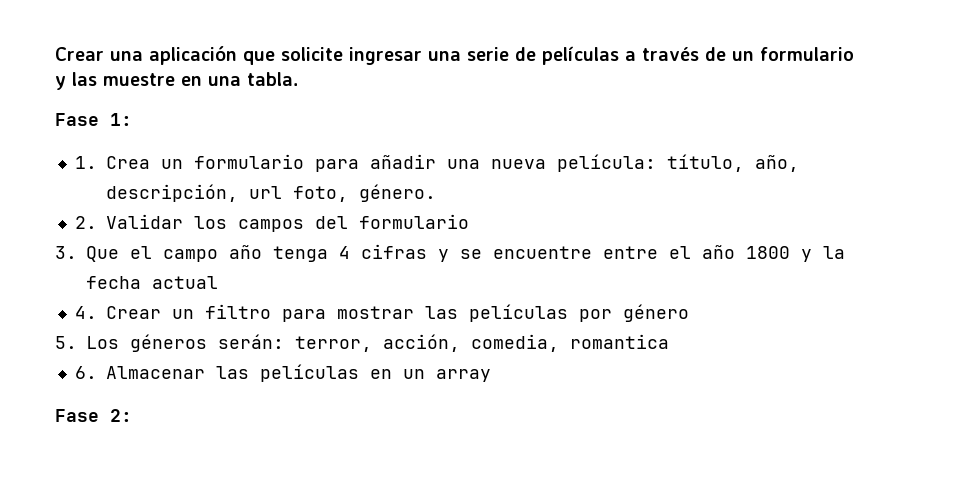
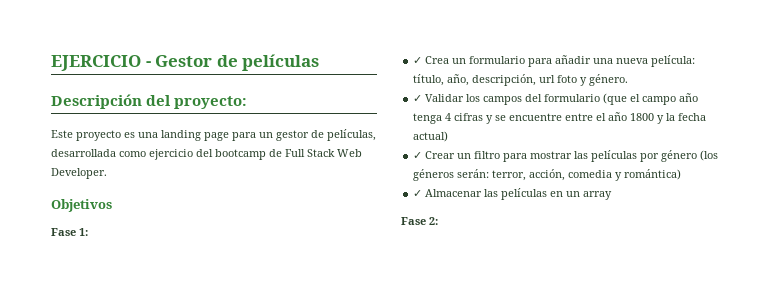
[55,46,854,65] [55,72,298,90] Crear una aplicación que solicite ingresar una serie de películas a través de un formulario y las muestre en una tabla. -> [51,54,320,71] [51,94,248,109] [51,129,376,141] [51,149,362,160] [51,168,107,179] [51,199,112,212] EJERCICIO - Gestor de películas // Descripción del proyecto: // Este proyecto es una landing page para un gestor de películas, desarrollada como ejercicio del bootcamp de Full Stack Web Developer. // Objetivos
[74,156,97,169] 1. -> [413,57,423,64] ✓
[292,186,348,202] foto, -> [557,75,588,86] foto y
[74,216,97,229] 2. -> [413,95,423,102] ✓
[55,246,119,262] // 3. Que -> [603,93,628,105] (que
[152,276,218,289] [74,306,97,319] actual // 4. -> [413,131,449,142] [413,152,423,159] actual) // ✓
[55,336,119,349] // 5. Los -> [700,150,719,161] (los
[471,334,669,352] [74,366,97,379] comedia, romantica // 6. -> [568,169,682,181] [413,190,423,197] comedia y romántica) // ✓

